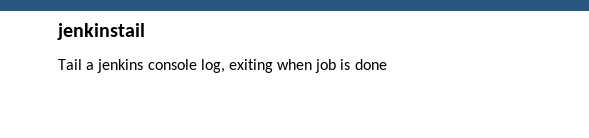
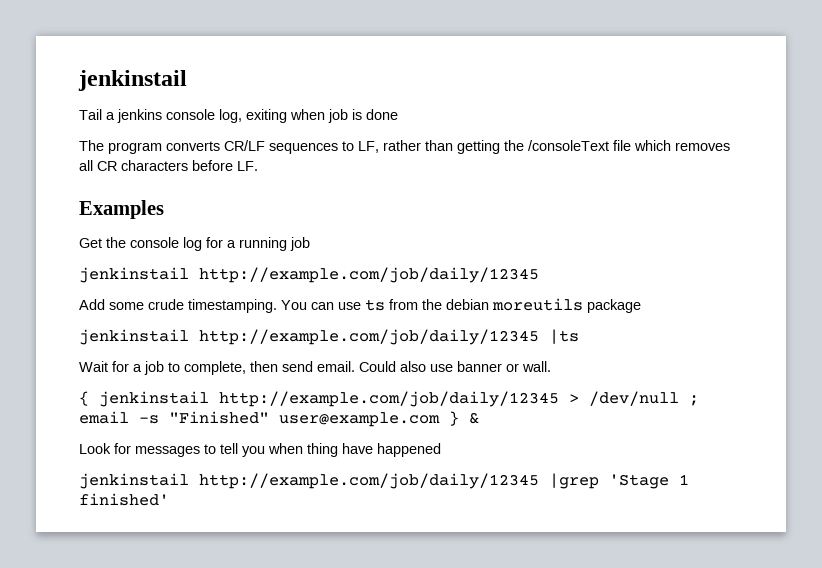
(387, 64) none -> [79,140,730,154] [79,160,258,171] [79,200,164,219] [79,237,310,251] [79,267,539,283] [79,298,641,313] [79,329,579,345] [79,361,551,375] [79,391,699,407] [79,411,479,427] [79,443,441,457] [79,473,689,489] [79,493,169,506] // The program converts CR/LF sequences to LF, rather than getting the /consoleText file which removes all CR characters before LF. // Examples // Get the console log for a running job // jenkinstail http://example.com/job/daily/12345 // Add some crude timestamping. You can use ts from the debian moreutils package // jenkinstail http://example.com/job/daily/12345 |ts // Wait for a job to complete, then send email. Could also use banner or wall. // { jenkinstail http://example.com/job/daily/12345 > /dev/null ; email -s "Finished" user@example.com } & // Look for messages to tell you when thing have happened // jenkinstail http://example.com/job/daily/12345 |grep 'Stage 1 finished'

